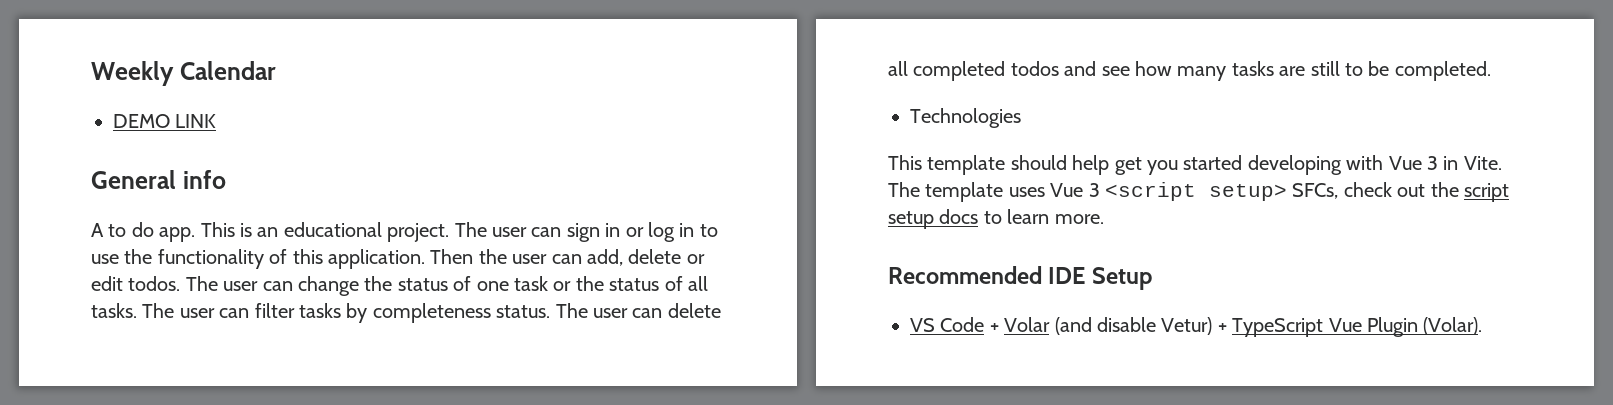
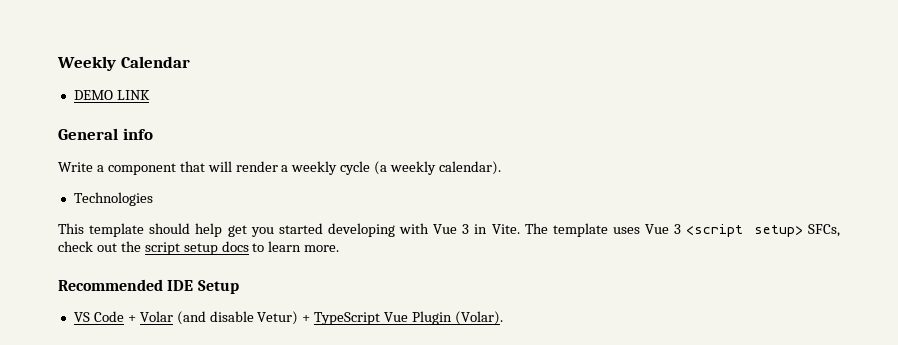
[91,222,718,242] [91,249,705,269] [91,276,708,296] [91,303,721,323] [888,61,1491,81] A to do app. This is an educational project. The user can sign in or log in to use the functionality of this application. Then the user can add, delete or edit todos. The user can change the status of one task or the status of all tasks. The user can filter tasks by completeness status. The user can delete all completed todos and see how many tasks are still to be completed. -> [58,161,502,175] Write a component that will render a weekly cycle (a weekly calendar).

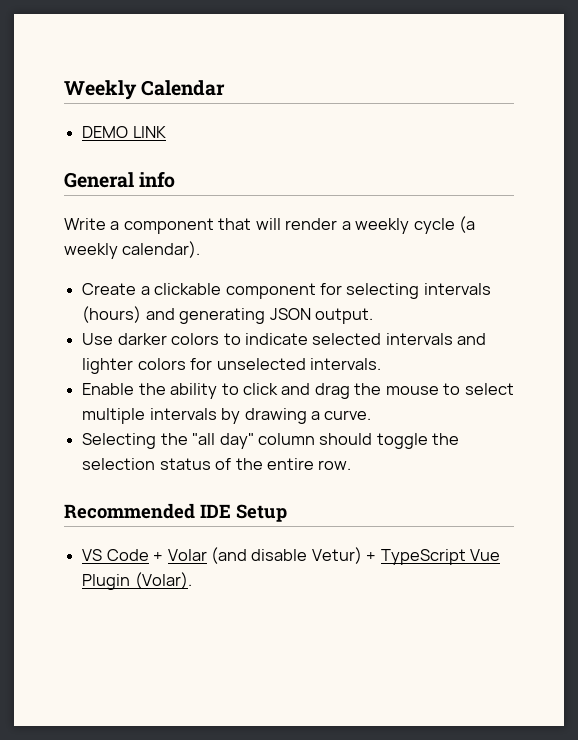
[73,192,153,206] [58,223,840,237] [58,241,340,255] Technologies // This template should help get you started developing with Vue 3 in Vite. The template uses Vue 3 <script setup> SFCs, check out the script setup docs to learn more. -> [82,283,491,299] [82,306,373,324] [82,333,487,345] [82,358,381,374] [82,383,514,399] [82,408,372,424] [82,433,460,449] [82,458,352,470] Create a clickable component for selecting intervals (hours) and generating JSON output. // Use darker colors to indicate selected intervals and lighter colors for unselected intervals. // Enable the ability to click and drag the mouse to select multiple intervals by drawing a curve. // Selecting the "all day" column should toggle the selection status of the entire row.

